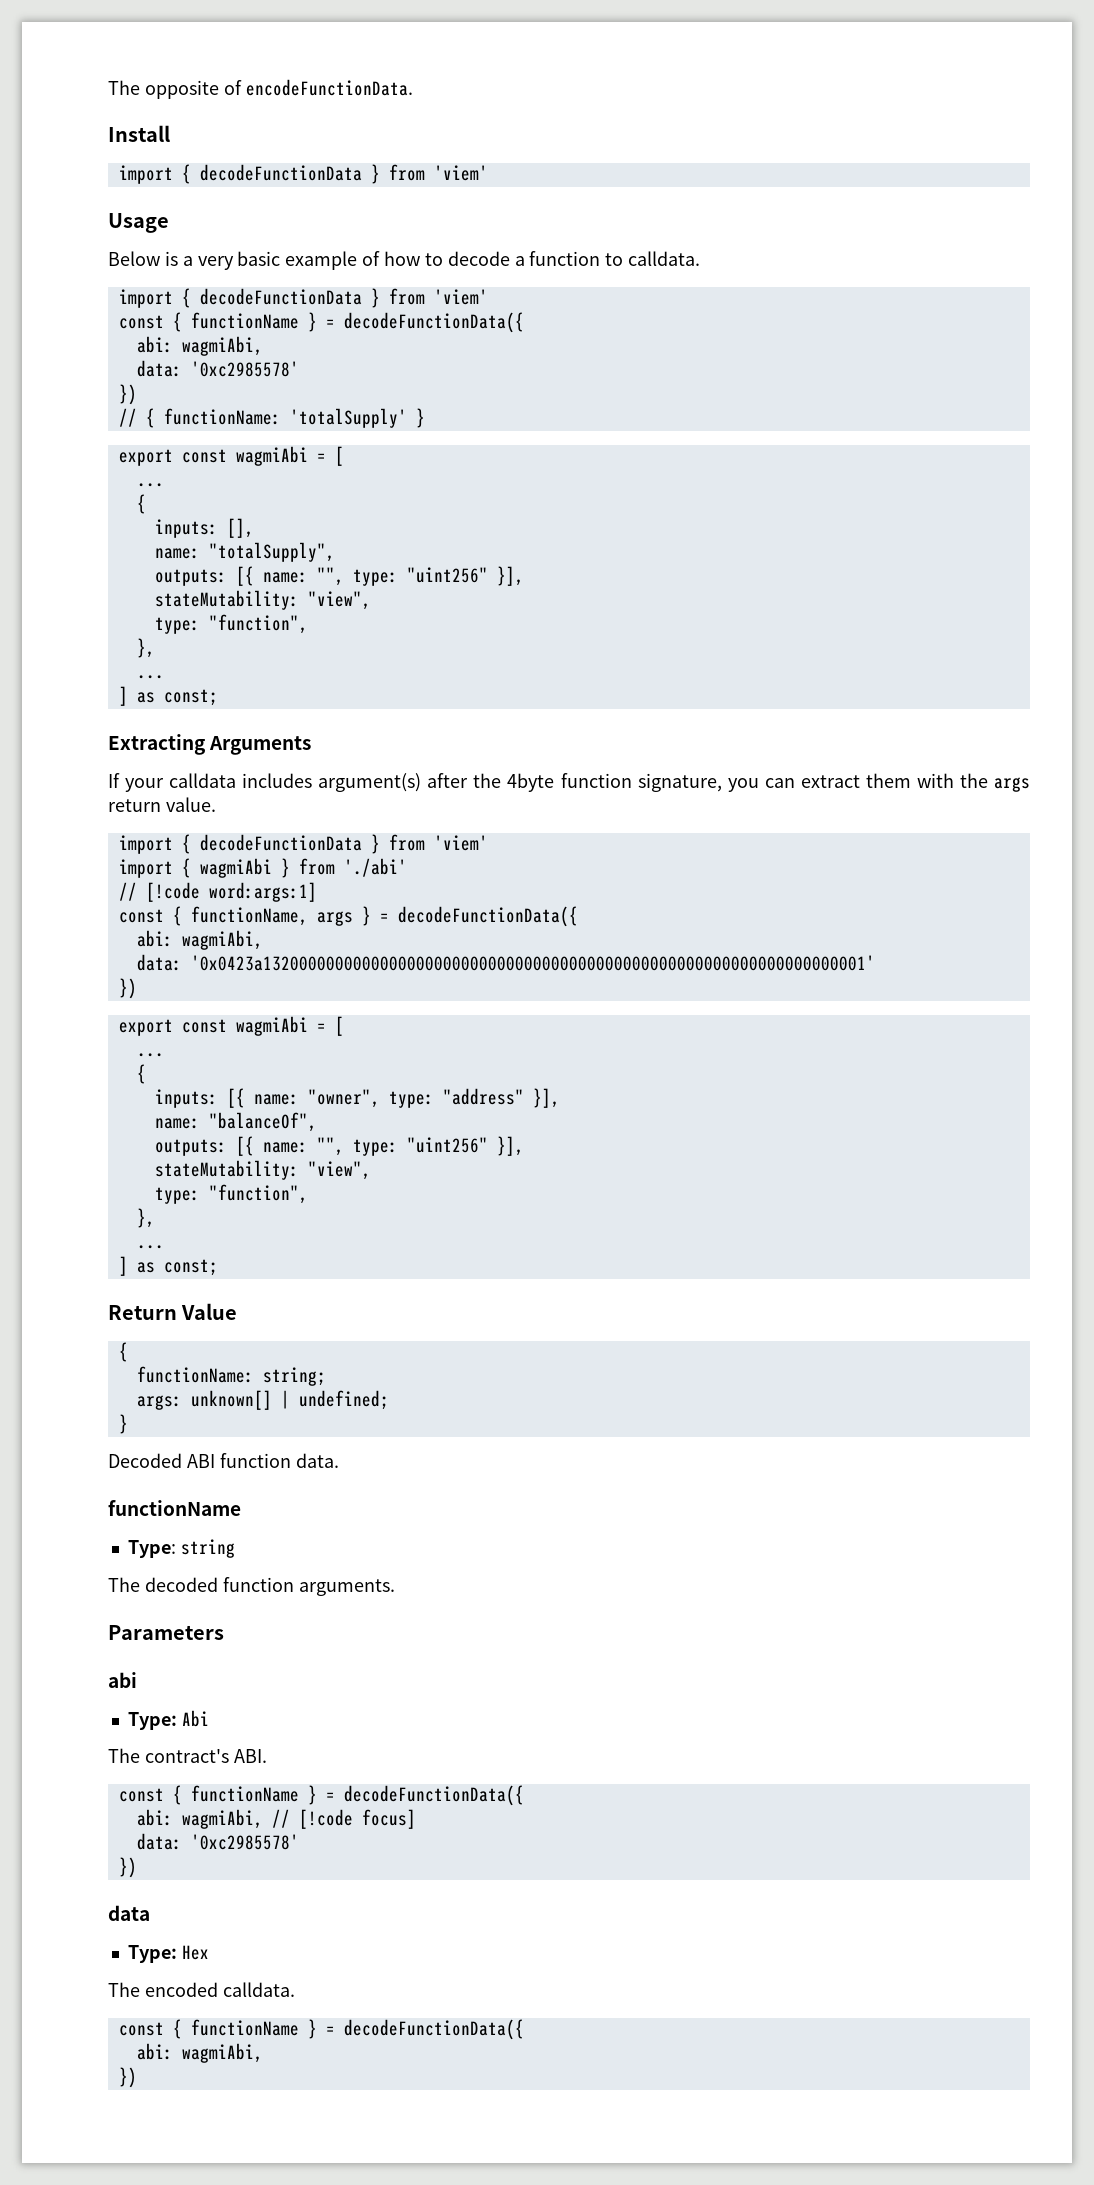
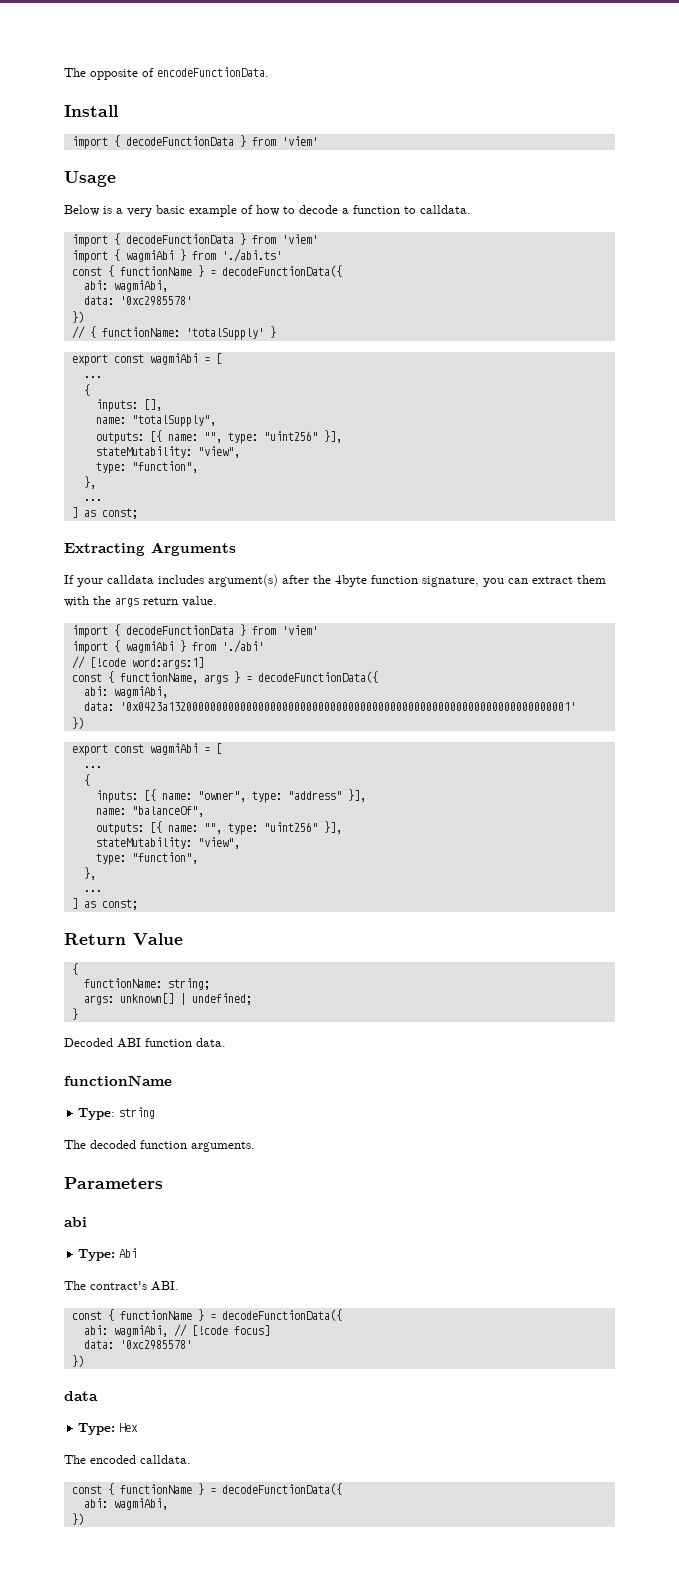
(488, 297) none -> [71,249,282,263] // import { wagmiAbi } from './abi.ts'

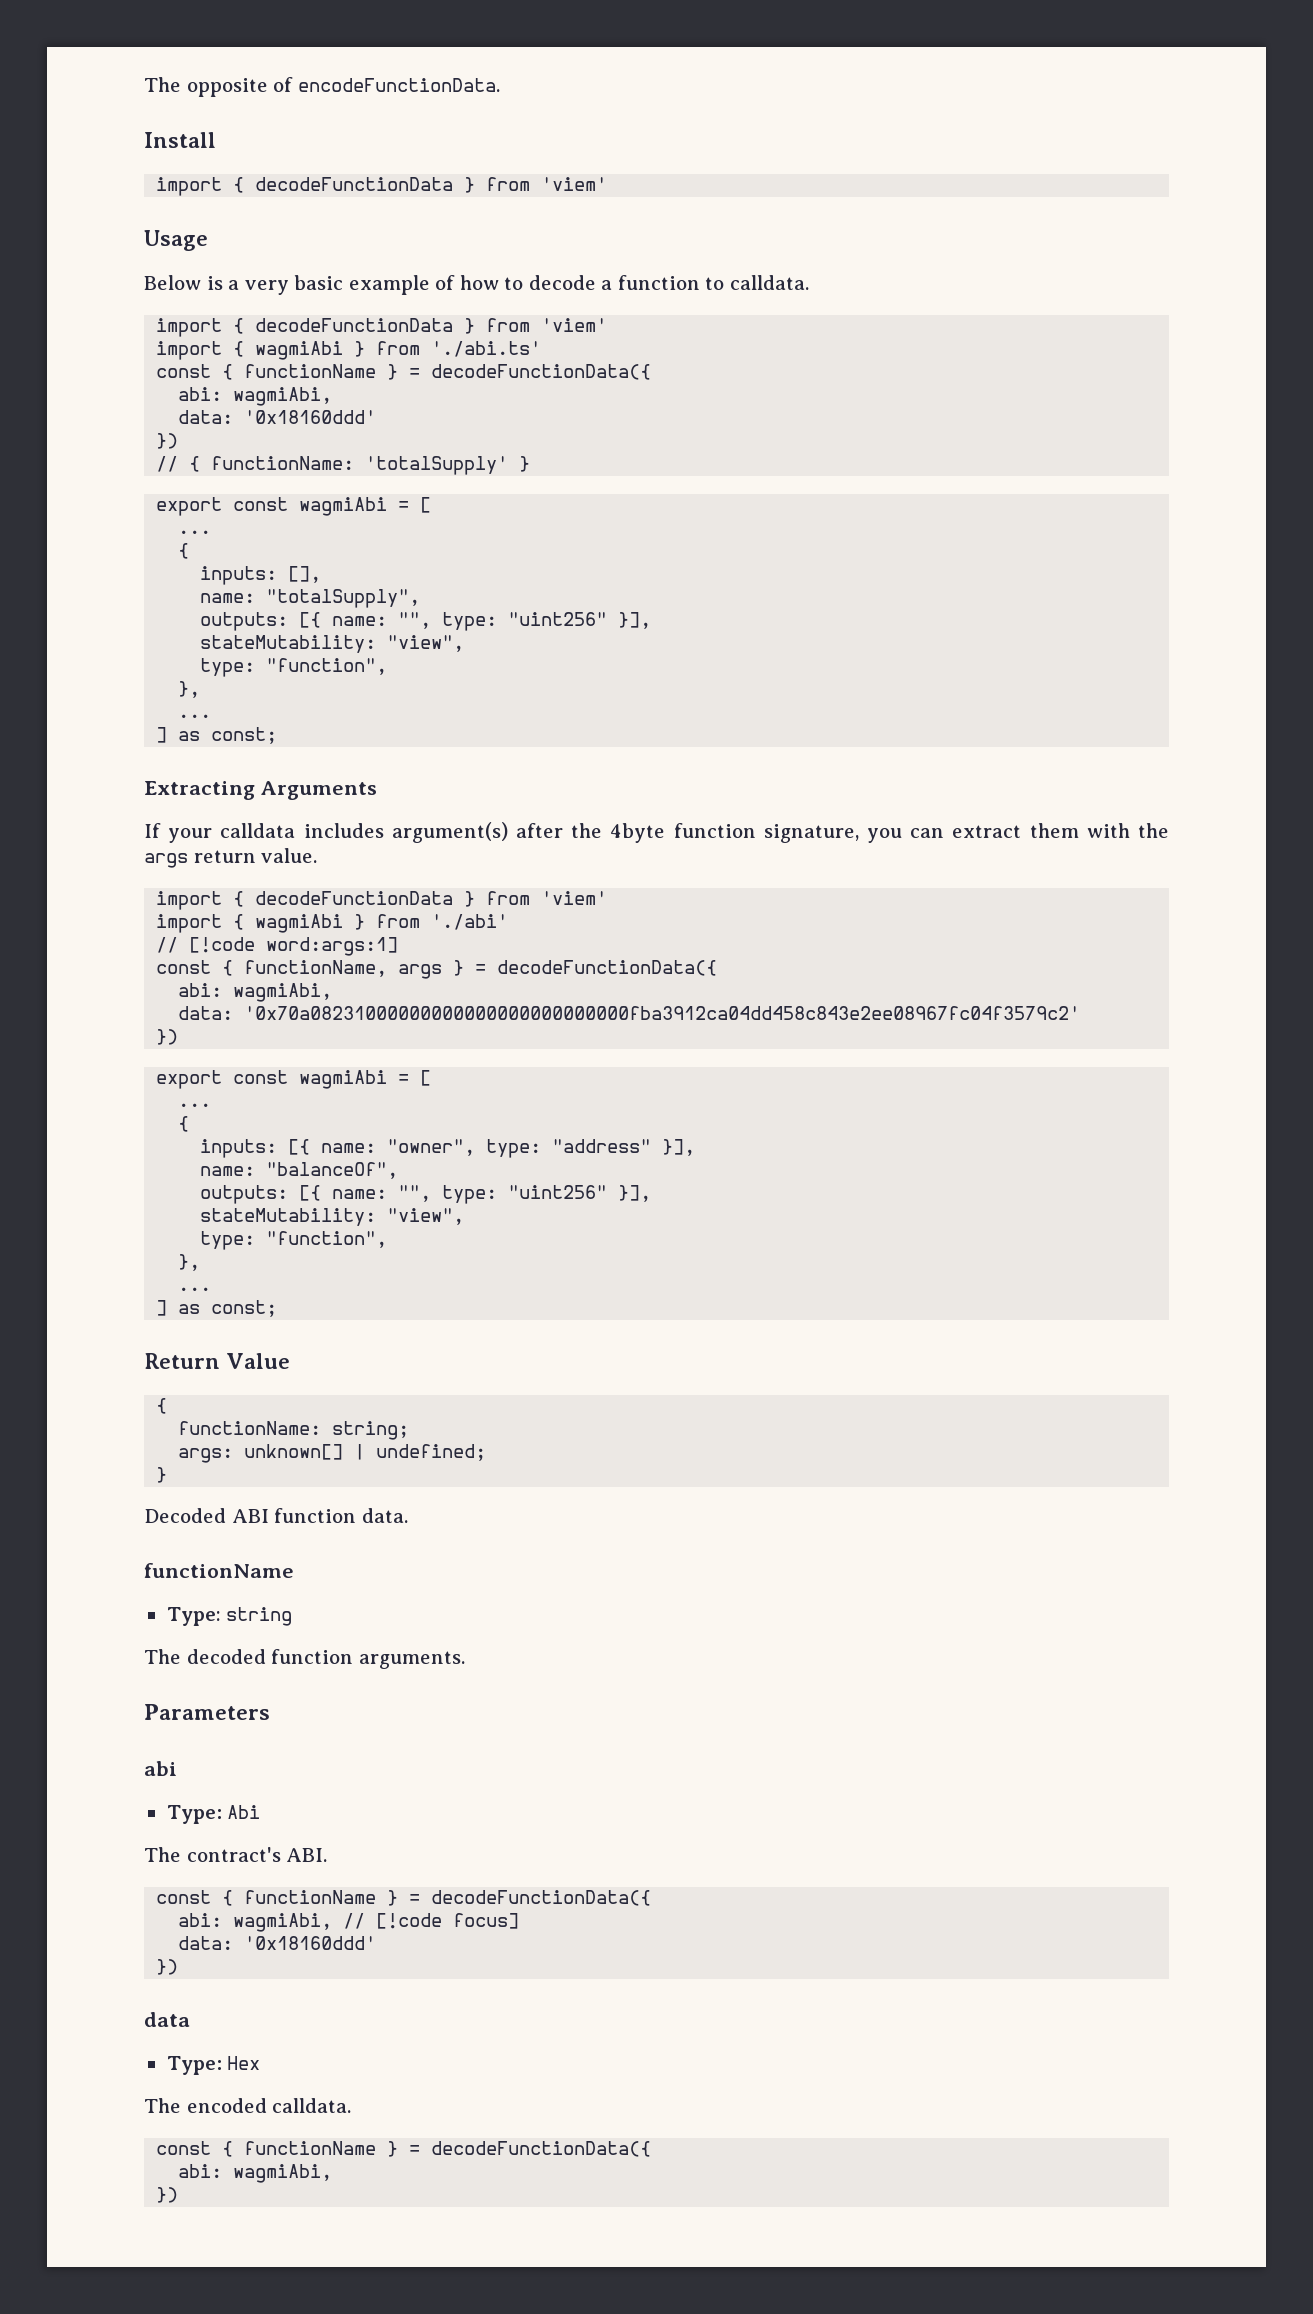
[119,296,192,306] '0xc2985578' -> [244,410,377,424] '0x18160ddd'
[119,702,576,711] '0x0423a1320000000000000000000000000000000000000000000000000000000000000001' -> [244,1006,1081,1020] '0x70a08231000000000000000000000000fba3912ca04dd458c843e2ee08967fc04f3579c2'
[119,1340,192,1350] '0xc2985578' -> [244,1936,377,1950] '0x18160ddd'

